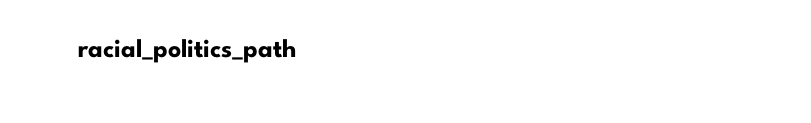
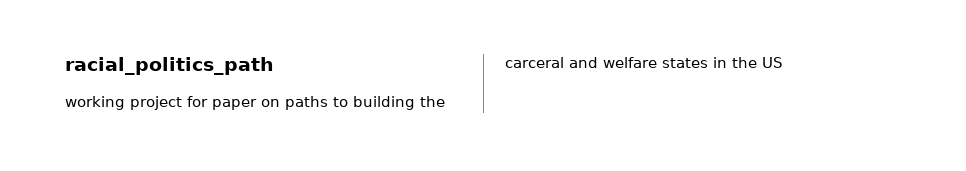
(296, 51) none -> [65,96,445,110] [505,57,783,68] // working project for paper on paths to building the carceral and welfare states in the US

